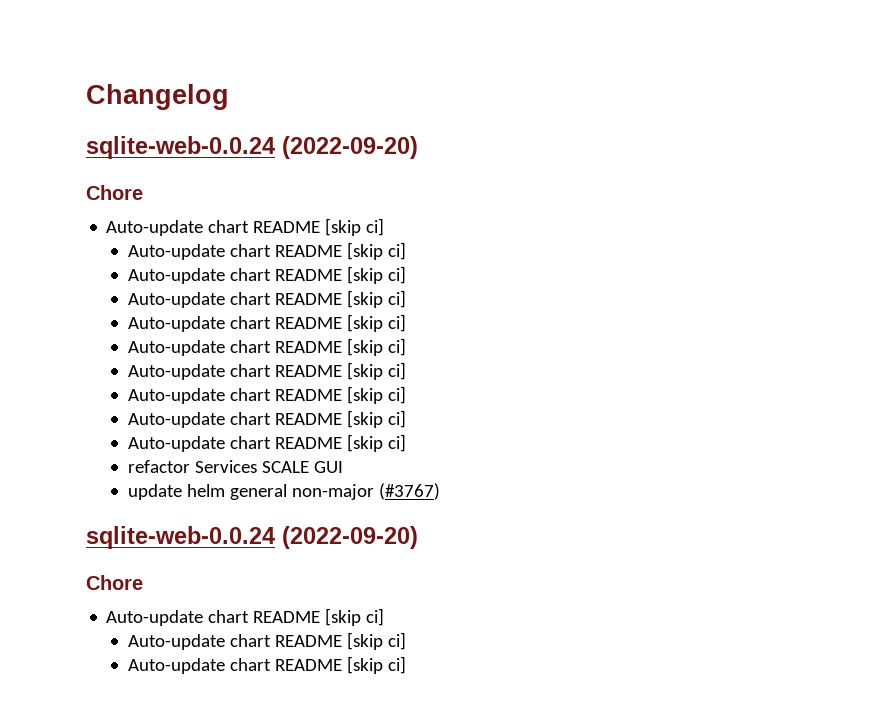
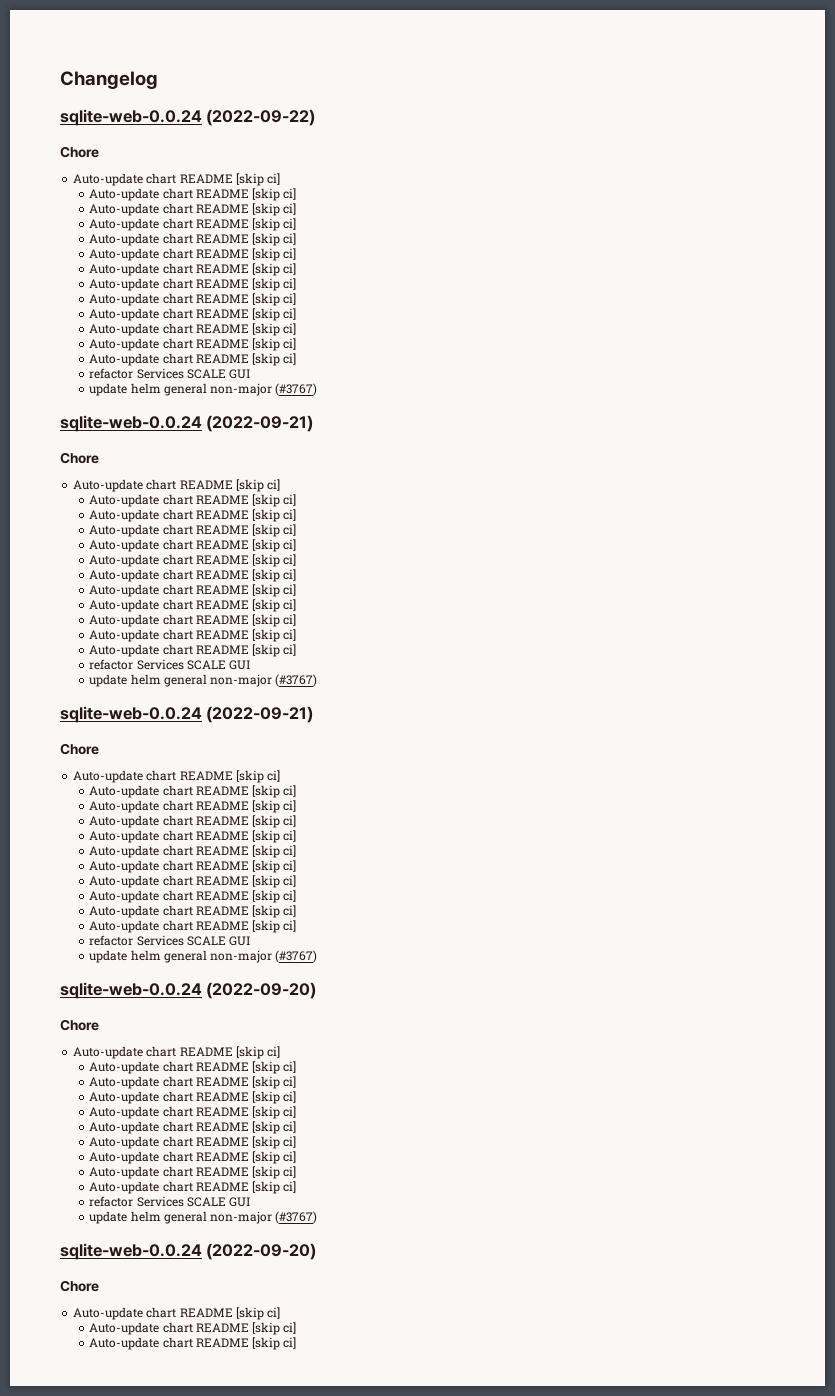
(229, 97) none -> [60,109,316,126] [60,146,99,158] [73,173,281,186] [89,188,297,201] [89,203,297,216] [89,218,297,231] [89,233,297,246] [89,248,297,261] [89,263,297,276] [89,278,297,291] [89,293,297,306] [89,308,297,321] [89,323,297,336] [89,338,297,351] [89,353,297,366] [89,368,251,379] [89,383,318,396] [60,415,314,432] [60,452,99,464] [73,479,281,492] [89,494,297,507] [89,509,297,522] [89,524,297,537] [89,539,297,552] [89,554,297,567] [89,569,297,582] [89,584,297,597] [89,599,297,612] [89,614,297,627] [89,629,297,642] [89,644,297,657] [89,659,251,670] [89,674,318,687] [60,706,314,723] [60,743,99,755] [73,770,281,783] [89,785,297,798] [89,800,297,813] [89,815,297,828] [89,830,297,843] [89,845,297,858] [89,860,297,873] [89,875,297,888] [89,890,297,903] [89,905,297,918] [89,920,297,933] [89,935,251,946] [89,950,318,963] // sqlite-web-0.0.24 (2022-09-22) // Chore // Auto-update chart README [skip ci] // Auto-update chart README [skip ci] // Auto-update chart README [skip ci] // Auto-update chart README [skip ci] // Auto-update chart README [skip ci] // Auto-update chart README [skip ci] // Auto-update chart README [skip ci] // Auto-update chart README [skip ci] // Auto-update chart README [skip ci] // Auto-update chart README [skip ci] // Auto-update chart README [skip ci] // Auto-update chart README [skip ci] // Auto-update chart README [skip ci] // refactor Services SCALE GUI // update helm general non-major (#3767) // sqlite-web-0.0.24 (2022-09-21) // Chore // Auto-update chart README [skip ci] // Auto-update chart README [skip ci] // Auto-update chart README [skip ci] // Auto-update chart README [skip ci] // Auto-update chart README [skip ci] // Auto-update chart README [skip ci] // Auto-update chart README [skip ci] // Auto-update chart README [skip ci] // Auto-update chart README [skip ci] // Auto-update chart README [skip ci] // Auto-update chart README [skip ci] // Auto-update chart README [skip ci] // refactor Services SCALE GUI // update helm general non-major (#3767) // sqlite-web-0.0.24 (2022-09-21) // Chore // Auto-update chart README [skip ci] // Auto-update chart README [skip ci] // Auto-update chart README [skip ci] // Auto-update chart README [skip ci] // Auto-update chart README [skip ci] // Auto-update chart README [skip ci] // Auto-update chart README [skip ci] // Auto-update chart README [skip ci] // Auto-update chart README [skip ci] // Auto-update chart README [skip ci] // Auto-update chart README [skip ci] // refactor Services SCALE GUI // update helm general non-major (#3767)

